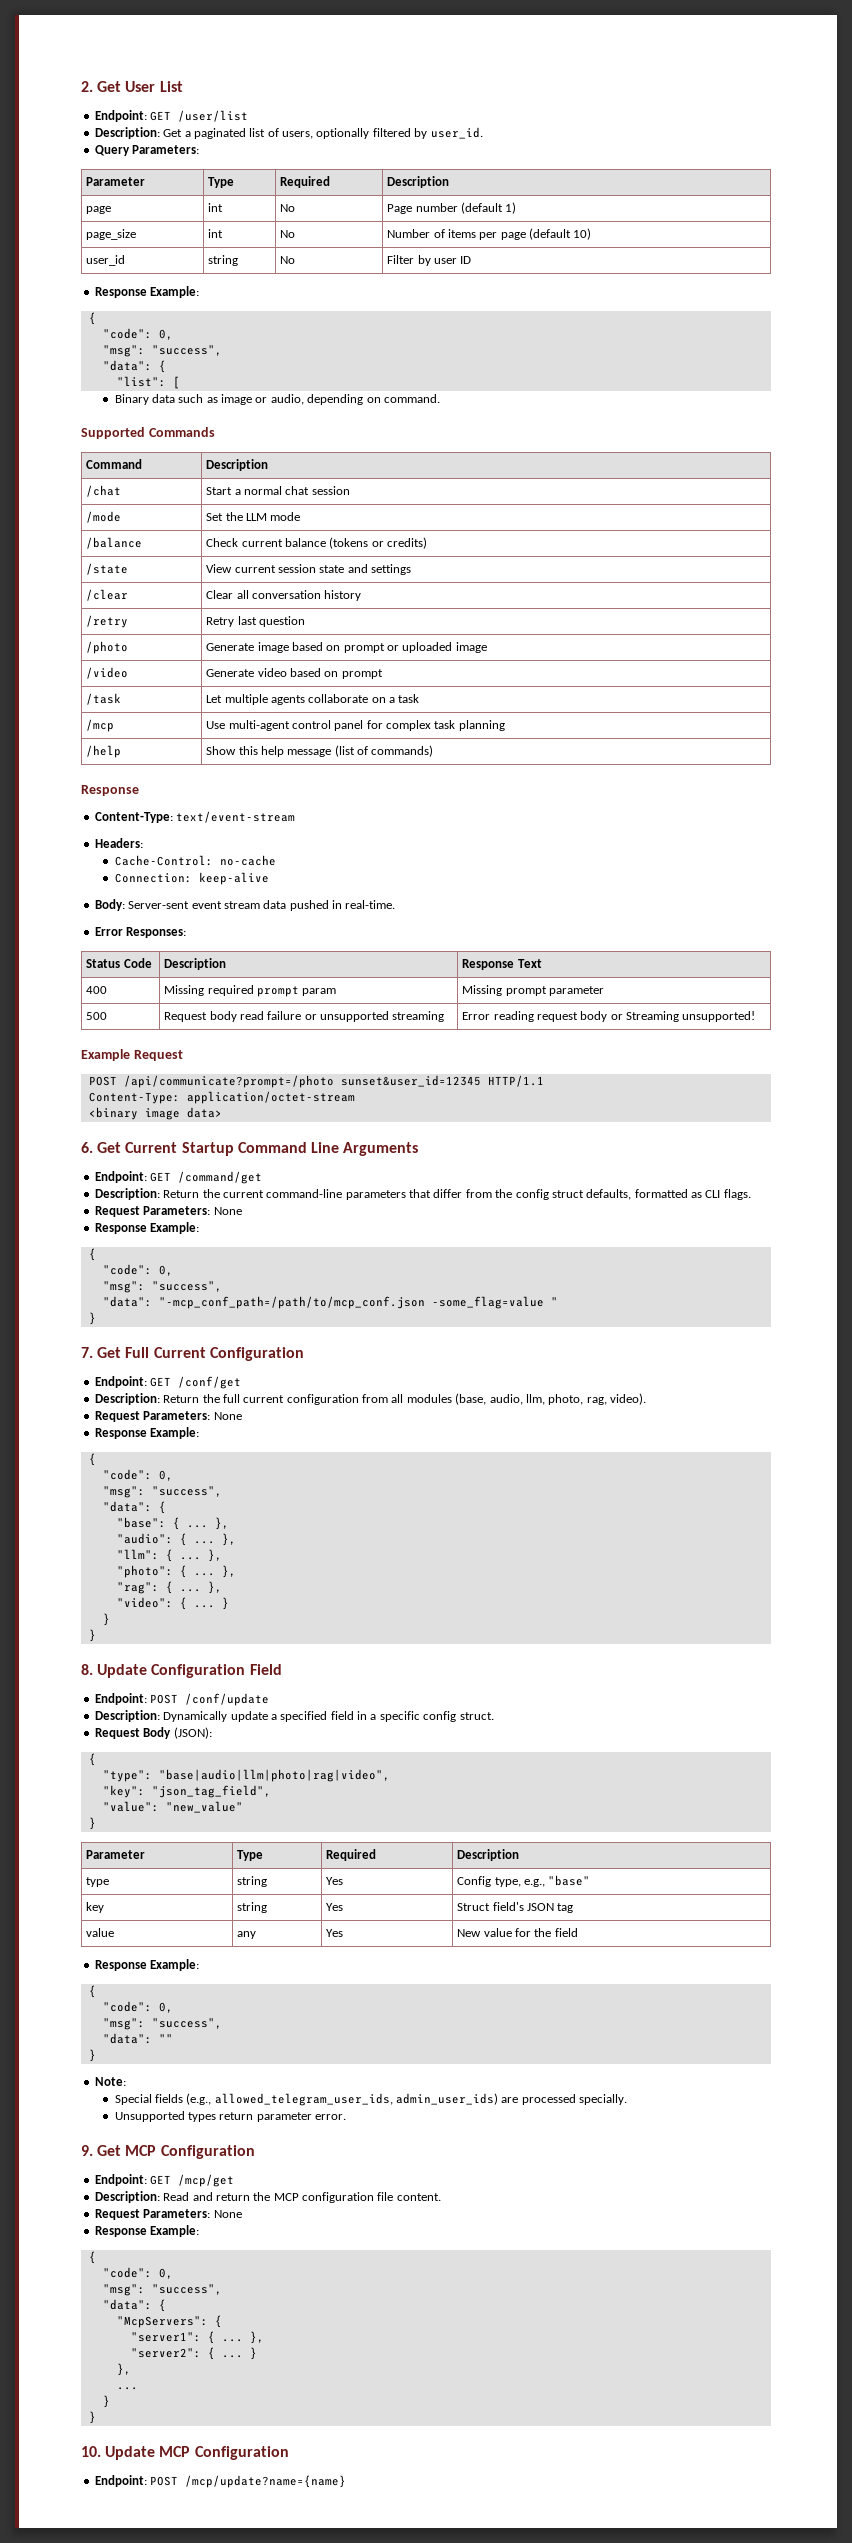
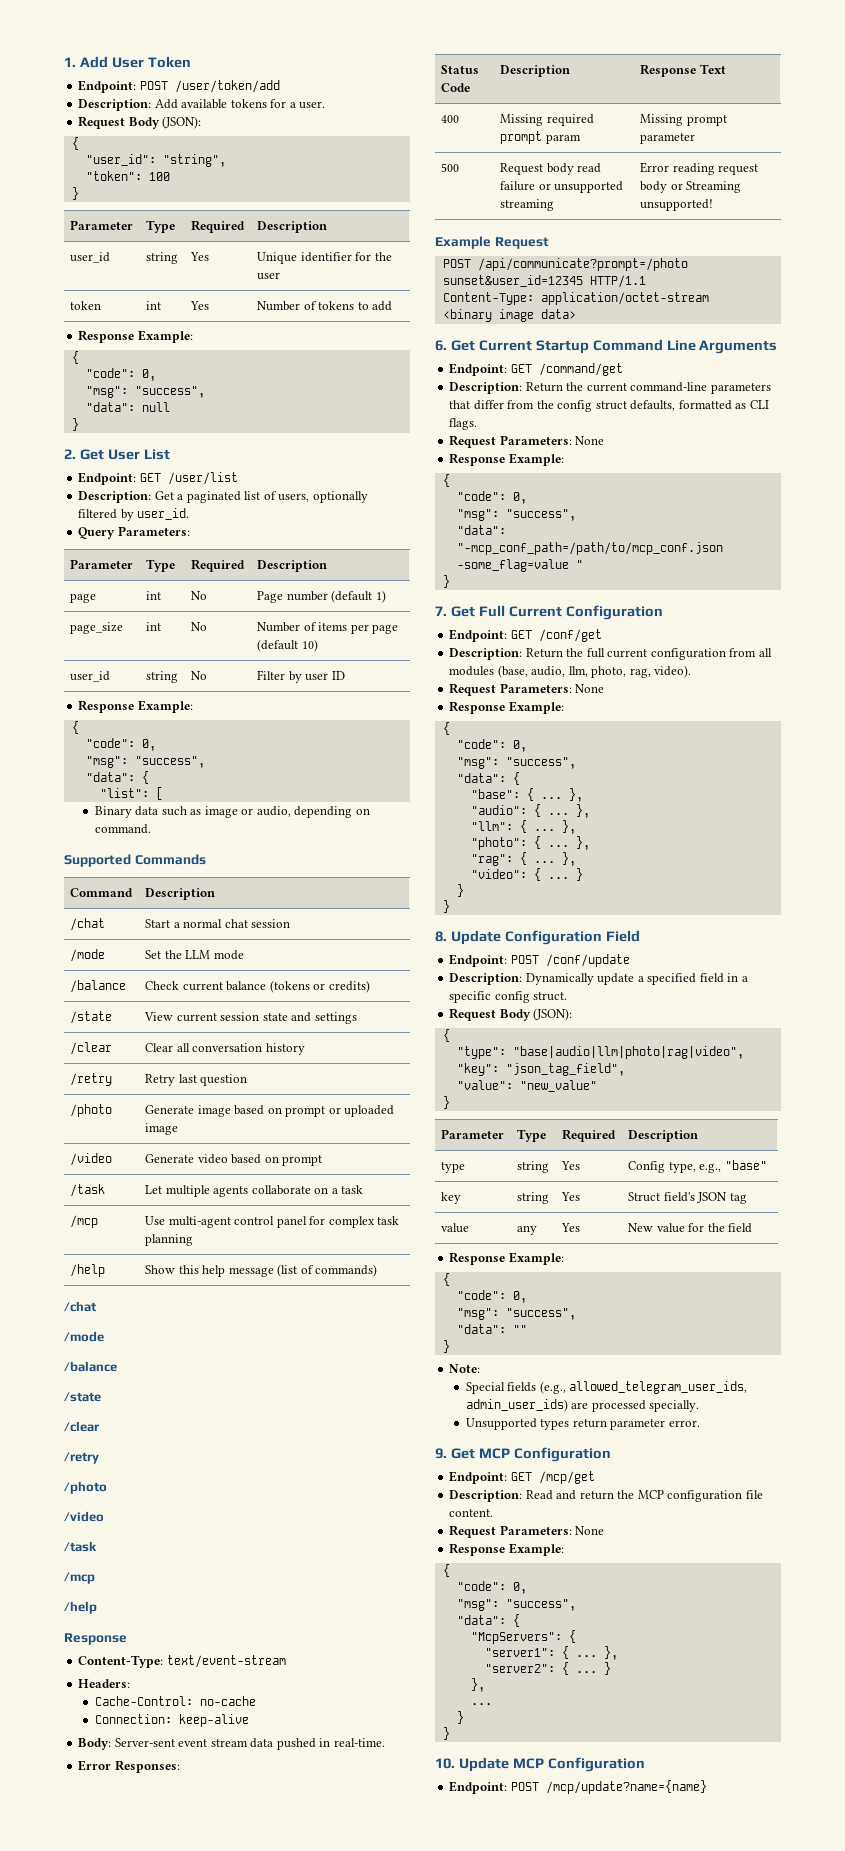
(81, 86) none -> [64,56,191,68] [78,80,280,93] [78,99,326,111] [78,116,202,129] [71,137,79,150] [85,154,226,167] [85,171,170,181] [71,187,79,200] [70,220,134,230] [146,220,176,233] [191,220,246,233] [257,221,328,233] [70,252,111,263] [146,252,179,264] [190,252,210,261] [257,252,392,264] [257,272,281,280] [70,301,102,310] [146,301,162,310] [190,301,210,310] [257,301,393,311] [78,330,193,343] [71,351,79,364] [85,368,156,381] [85,386,205,398] [85,402,170,412] [71,418,79,431] 1. Add User Token // Endpoint: POST /user/token/add // Description: Add available tokens for a user. // Request Body (JSON): // { // "user_id": "string", // "token": 100 // } // Parameter | Type | Required | Description // user_id | string | Yes | Unique identifier for the user // token | int | Yes | Number of tokens to add // Response Example: // { // "code": 0, // "msg": "success", // "data": null // } //
(434, 751) none -> [64,1301,97,1312] [64,1331,104,1342] [64,1361,117,1372] [64,1392,101,1402] [64,1421,99,1432] [64,1452,99,1464] [64,1481,107,1494] [64,1511,104,1522] [64,1541,97,1552] [64,1572,95,1584] [64,1601,97,1614] // /chat // /mode // /balance // /state // /clear // /retry // /photo // /video // /task // /mcp // /help

